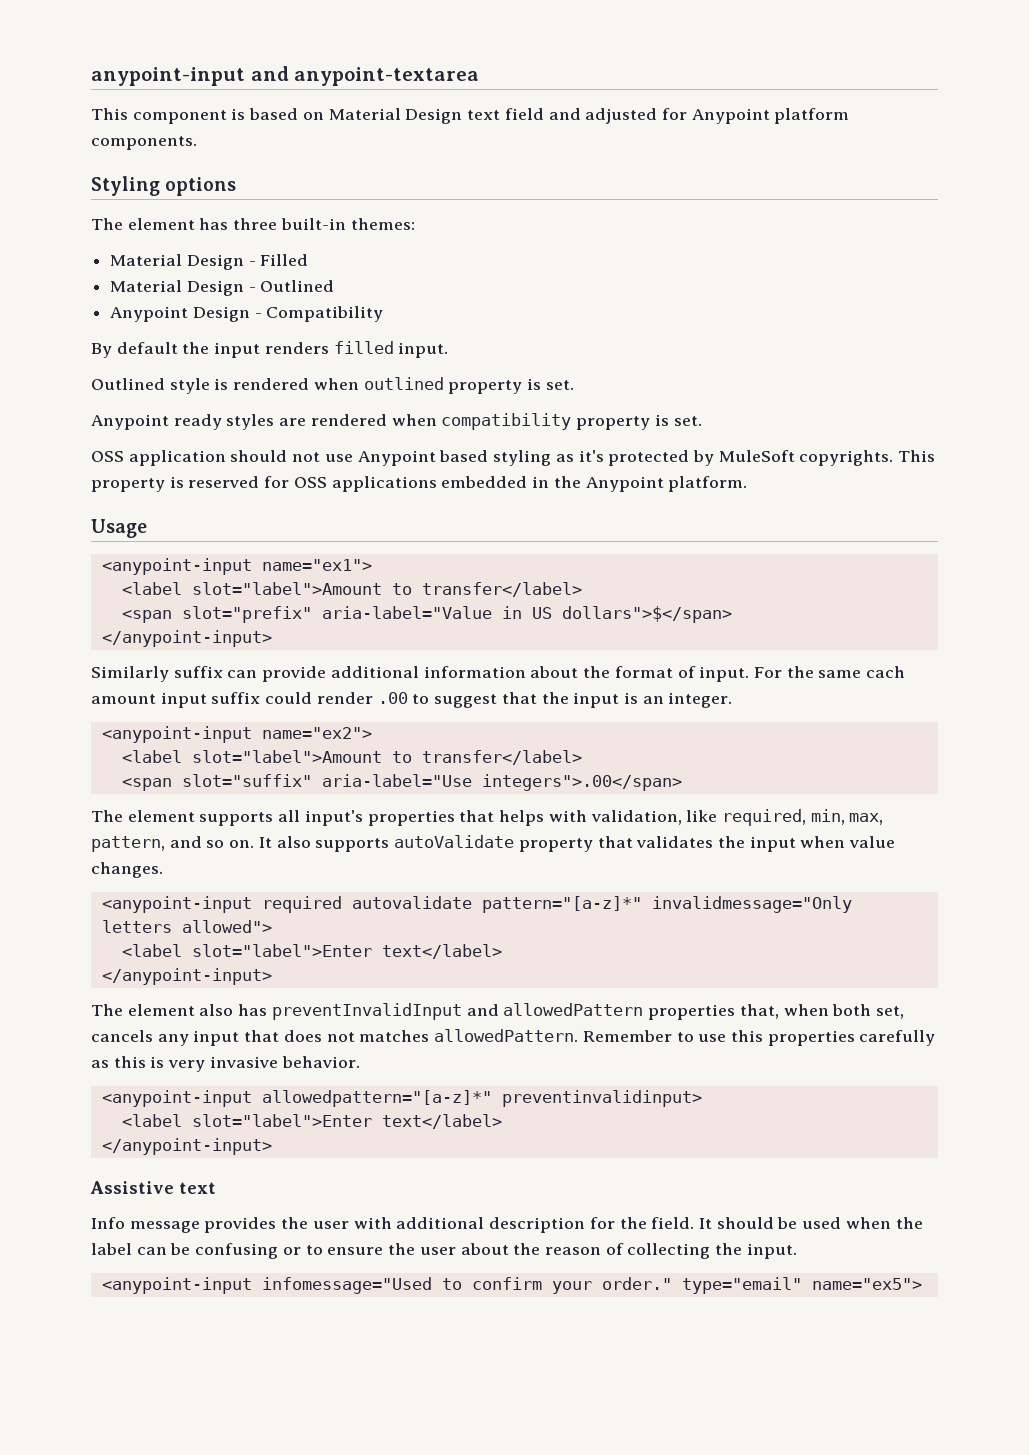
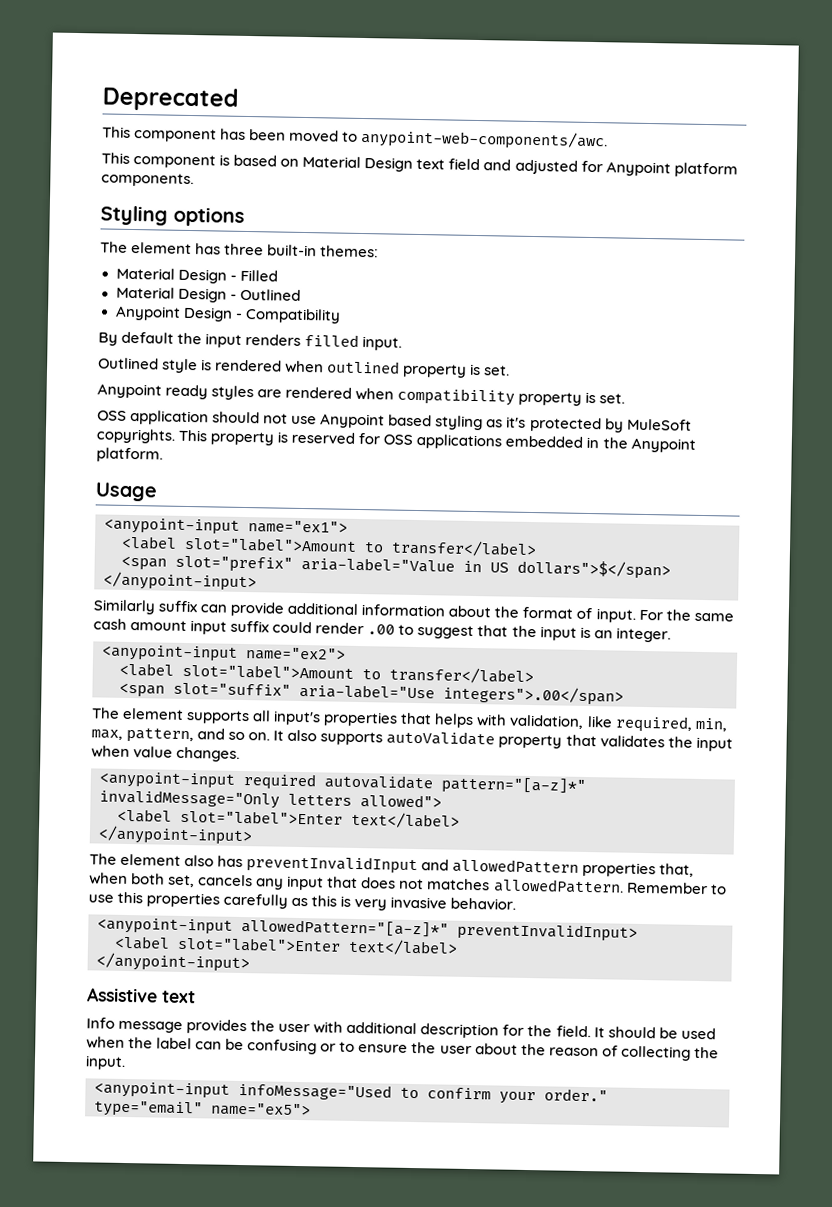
[91,66,480,86] anypoint-input and anypoint-textarea -> [102,86,239,112] [102,126,609,151] Deprecated // This component has been moved to anypoint-web-components/awc.
[866,666,906,678] cach -> [93,618,127,630] cash
[651,896,852,913] invalidmessage="Only -> [99,789,280,809] invalidMessage="Only
[261,1090,702,1107] allowedpattern="[a-z]*" preventinvalidinput> -> [241,919,638,942] allowedPattern="[a-z]*" preventInvalidInput>
[261,1277,432,1294] infomessage="Used -> [238,1082,392,1101] infoMessage="Used

